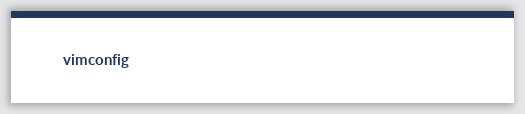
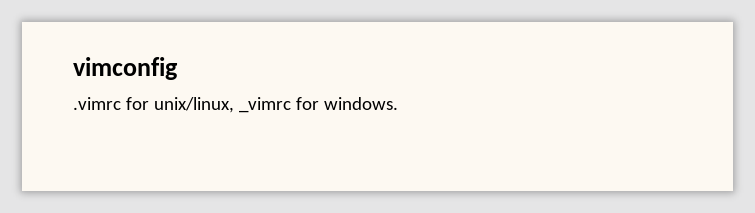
(129, 61) none -> [73,97,398,113] // .vimrc for unix/linux, _vimrc for windows.

